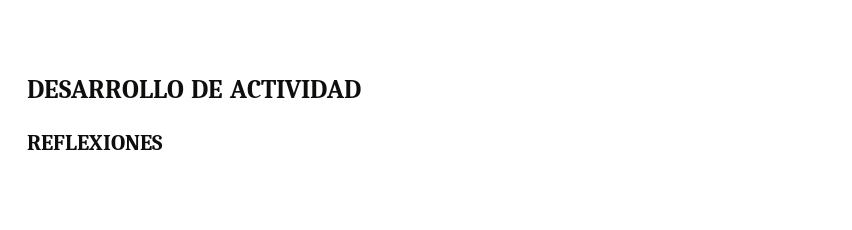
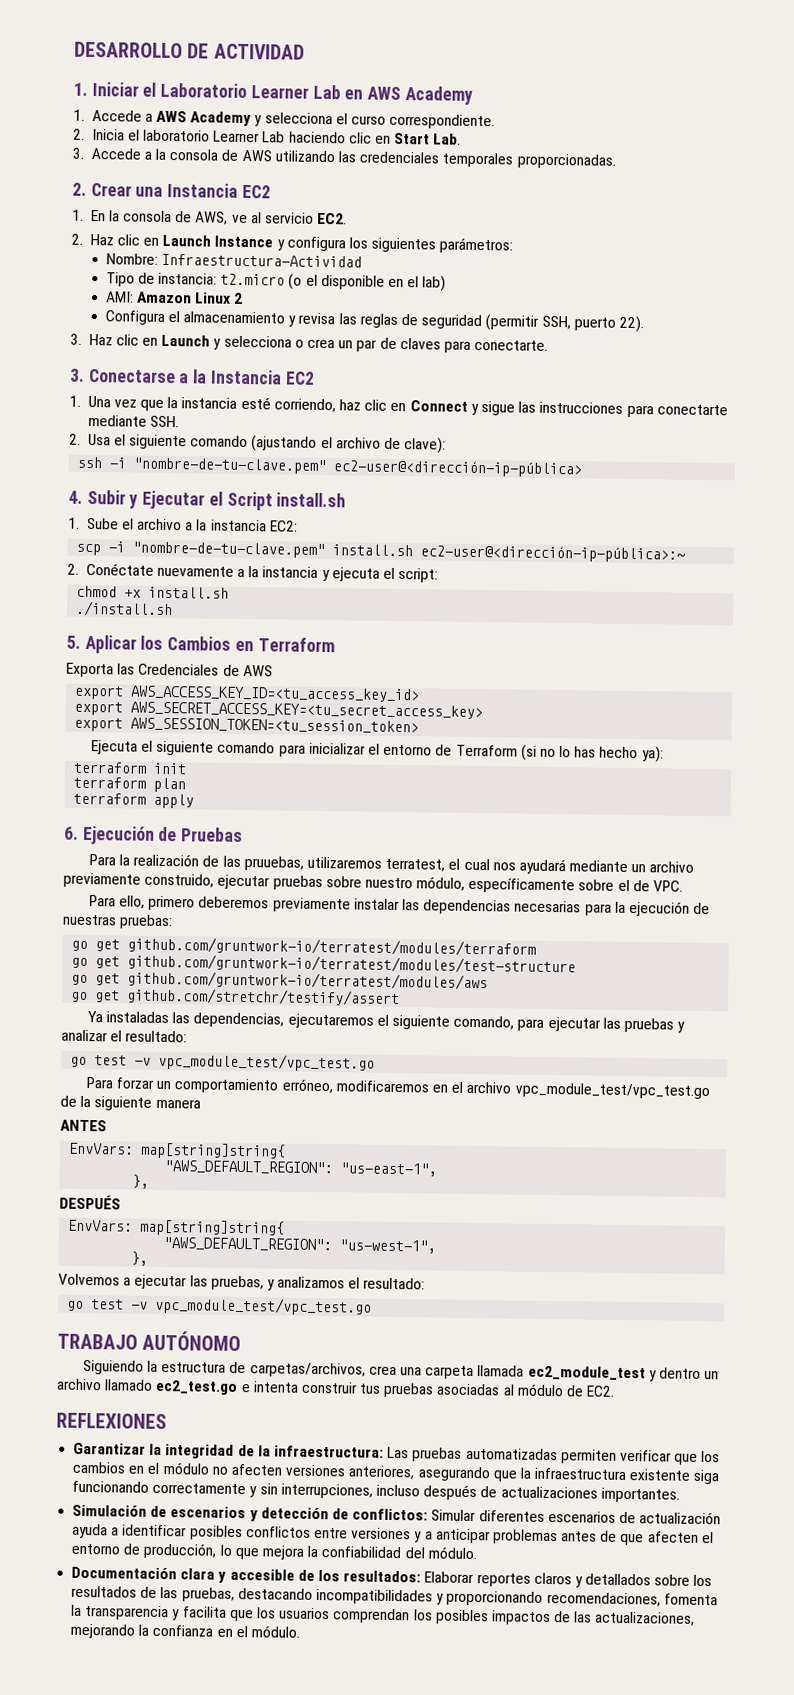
[27,135,163,150] REFLEXIONES -> [73,81,473,105] [73,109,496,130] [73,128,462,145] [72,147,616,169] [72,182,271,199] [72,209,348,225] [71,233,514,254] [105,253,362,268] [105,272,447,292] [105,291,244,304] [104,310,644,333] [70,333,549,353] [69,368,315,385] [69,395,728,418] [87,414,179,428] [69,433,447,454] [77,456,583,478] [68,489,347,511] [68,517,298,532] [76,541,686,563] [67,562,439,583] [76,585,230,599] [75,600,174,618] [66,634,335,654] [66,662,273,678] [74,685,421,703] [74,701,484,720] [74,717,420,734] [90,740,664,763] [73,761,188,775] [73,776,187,793] [73,792,195,809] [64,825,244,845] [88,853,695,875] [63,872,684,894] [88,895,711,917] [62,914,174,930] [71,936,537,957] [71,953,577,975] [71,970,489,991] [70,987,401,1007] [86,1011,686,1033] [61,1029,188,1043] [70,1052,376,1072] [85,1077,710,1100] [60,1095,201,1111] [60,1119,107,1132] [69,1142,287,1160] [164,1160,438,1177] [132,1174,150,1189] [59,1194,121,1210] [68,1219,286,1237] [163,1237,437,1254] [131,1251,149,1266] [58,1273,426,1291] [66,1296,373,1316] [57,1330,242,1352] [82,1359,720,1382] [56,1378,616,1398] [56,1412,167,1430] [73,1442,721,1465] [72,1461,720,1485] [72,1480,680,1503] [72,1504,722,1525] [72,1523,714,1546] [71,1542,477,1560] [71,1566,713,1588] [71,1585,718,1607] [71,1604,696,1626] [70,1623,300,1639] 1. Iniciar el Laboratorio Learner Lab en AWS Academy // 1. Accede a AWS Academy y selecciona el curso correspondiente. // 2. Inicia el laboratorio Learner Lab haciendo clic en Start Lab. // 3. Accede a la consola de AWS utilizando las credenciales temporales proporcionadas. // 2. Crear una Instancia EC2 // 1. En la consola de AWS, ve al servicio EC2. // 2. Haz clic en Launch Instance y configura los siguientes parámetros: // Nombre: Infraestructura-Actividad // Tipo de instancia: t2.micro (o el disponible en el lab) // AMI: Amazon Linux 2 // Configura el almacenamiento y revisa las reglas de seguridad (permitir SSH, puerto 22). // 3. Haz clic en Launch y selecciona o crea un par de claves para conectarte. // 3. Conectarse a la Instancia EC2 // 1. Una vez que la instancia esté corriendo, haz clic en Connect y sigue las instrucciones para conectarte mediante SSH. // 2. Usa el siguiente comando (ajustando el archivo de clave): // ssh -i "nombre-de-tu-clave.pem" ec2-user@<dirección-ip-pública> // 4. Subir y Ejecutar el Script install.sh // 1. Sube el archivo a la instancia EC2: // scp -i "nombre-de-tu-clave.pem" install.sh ec2-user@<dirección-ip-pública>:~ // 2. Conéctate nuevamente a la instancia y ejecuta el script: // chmod +x install.sh // ./install.sh // 5. Aplicar los Cambios en Terraform // Exporta las Credenciales de AWS // export AWS_ACCESS_KEY_ID=<tu_access_key_id> // export AWS_SECRET_ACCESS_KEY=<tu_secret_access_key> // export AWS_SESSION_TOKEN=<tu_session_token> // Ejecuta el siguiente comando para inicializar el entorno de Terraform (si no lo has hecho ya): // terraform init // terraform plan // terraform apply // 6. Ejecución de Pruebas // Para la realización de las pruuebas, utilizaremos terratest, el cual nos ayudará mediante un archivo previamente construido, ejecutar pruebas sobre nuestro módulo, específicamente sobre el de VPC. // Para ello, primero deberemos previamente instalar las dependencias necesarias para la ejecución de nuestras pruebas: // go get github.com/gruntwork-io/terratest/modules/terraform // go get github.com/gruntwork-io/terratest/modules/test-structure // go get github.com/gruntwork-io/terratest/modules/aws // go get github.com/stretchr/testify/assert // Ya instaladas las dependencias, ejecutaremos el siguiente comando, para ejecutar las pruebas y analizar el resultado: // go test -v vpc_module_test/vpc_test.go // Para forzar un comportamiento erróneo, modificaremos en el archivo vpc_module_test/vpc_test.go de la siguiente manera // ANTES // EnvVars: map[string]string{ // "AWS_DEFAULT_REGION": "us-east-1", // }, // DESPUÉS // EnvVars: map[string]string{ // "AWS_DEFAULT_REGION": "us-west-1", // }, // Volvemos a ejecutar las pruebas, y analizamos el resultado: // go test -v vpc_module_test/vpc_test.go // TRABAJO AUTÓNOMO // Siguiendo la estructura de carpetas/archivos, crea una carpeta llamada ec2_module_test y dentro un archivo llamado ec2_test.go e intenta construir tus pruebas asociadas al módulo de EC2. // REFLEXIONES // Garantizar la integridad de la infraestructura: Las pruebas automatizadas permiten verificar que los cambios en el módulo no afecten versiones anteriores, asegurando que la infraestructura existente siga funcionando correctamente y sin interrupciones, incluso después de actualizaciones importantes. // Simulación de escenarios y detección de conflictos: Simular diferentes escenarios de actualización ayuda a identificar posibles conflictos entre versiones y a anticipar problemas antes de que afecten el entorno de producción, lo que mejora la confiabilidad del módulo. // Documentación clara y accesible de los resultados: Elaborar reportes claros y detallados sobre los resultados de las pruebas, destacando incompatibilidades y proporcionando recomendaciones, fomenta la transparencia y facilita que los usuarios comprendan los posibles impactos de las actualizaciones, mejorando la confianza en el módulo.

